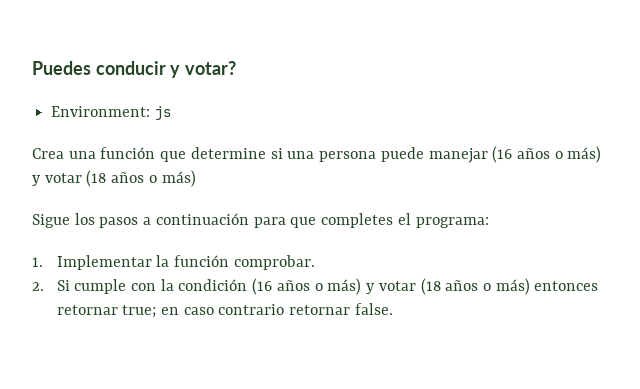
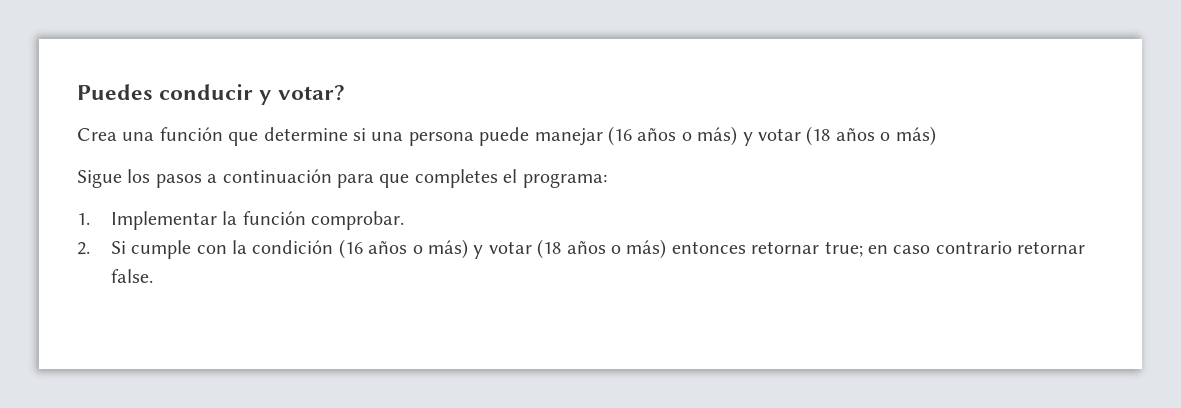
[51,106,171,120] // Environment: js -> (345, 93) none

